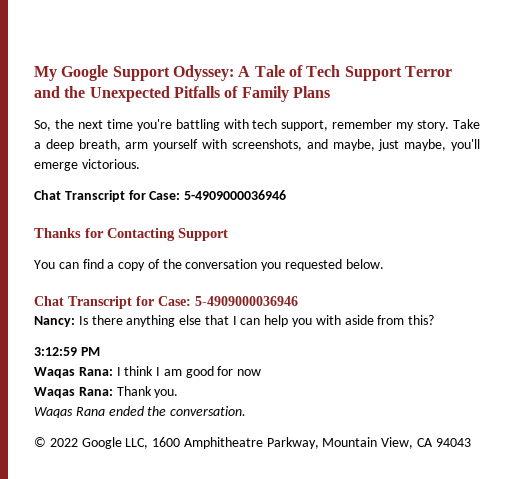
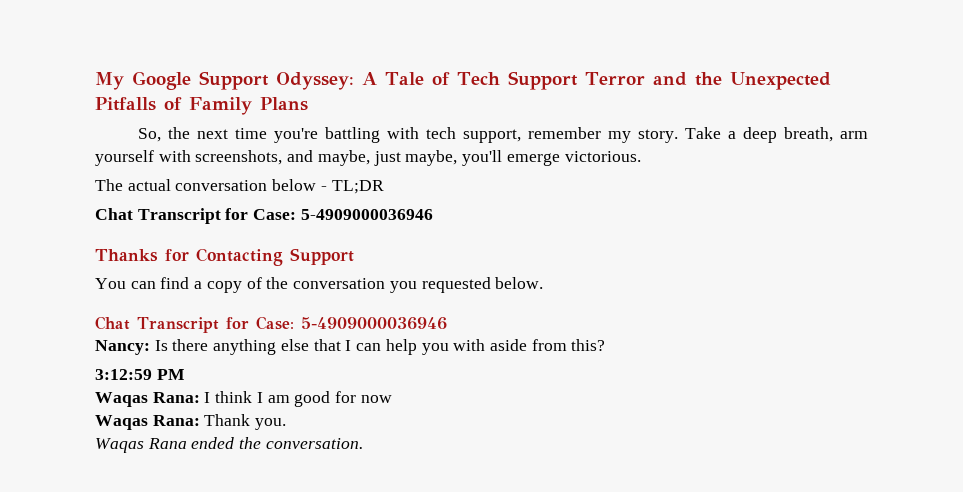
(140, 164) none -> [95,179,384,194] // The actual conversation below - TL;DR
[34,437,471,449] // © 2022 Google LLC, 1600 Amphitheatre Parkway, Mountain View, CA 94043 -> (363, 443) none

